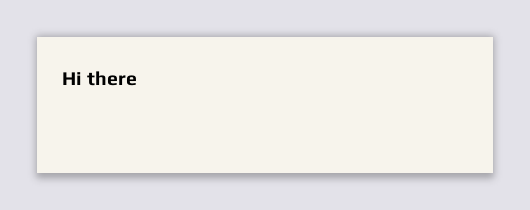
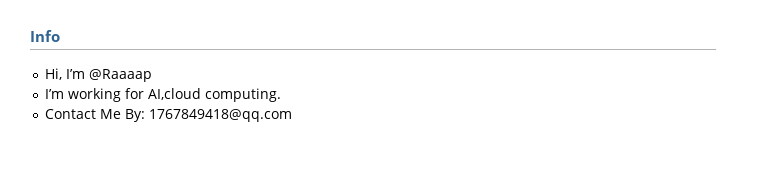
[62,71,138,86] Hi there -> [30,30,60,42] [44,68,152,82] [44,88,281,102] [44,109,292,122] Info // Hi, I’m @Raaaap // I’m working for AI,cloud computing. // Contact Me By: 1767849418@qq.com

